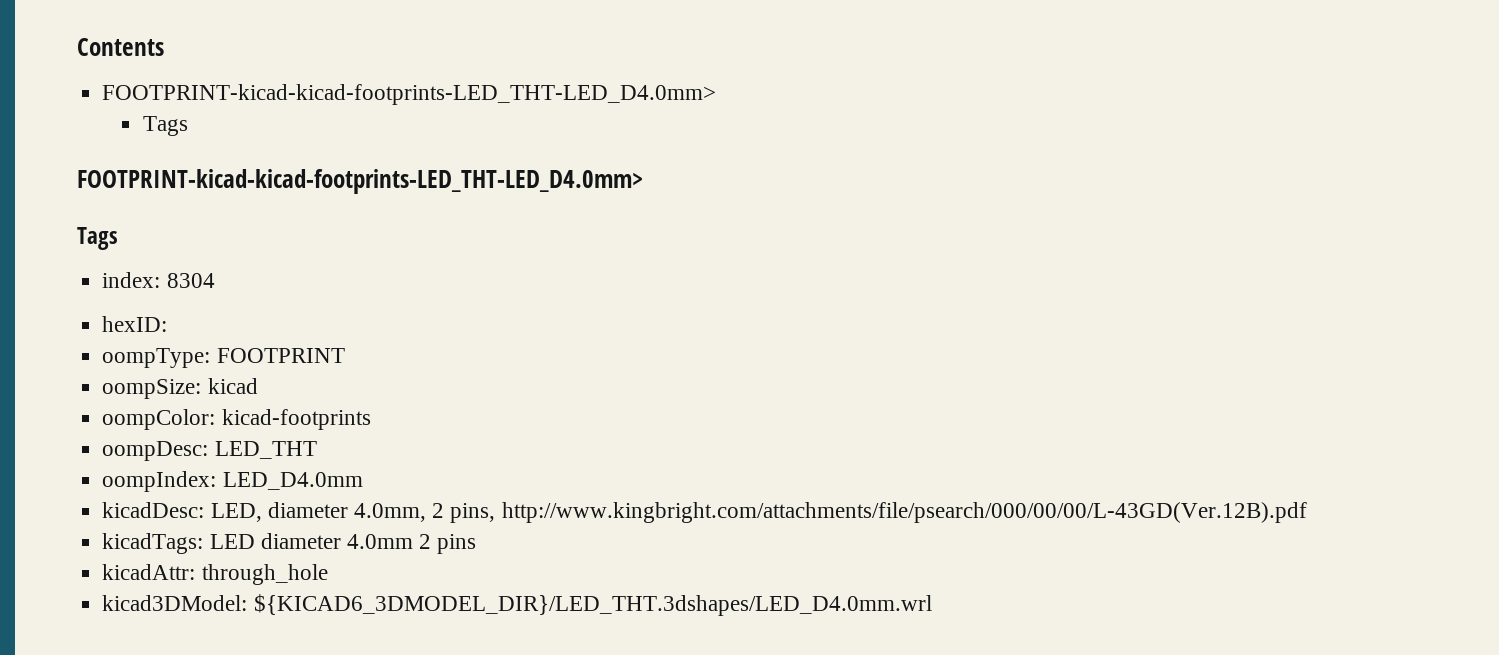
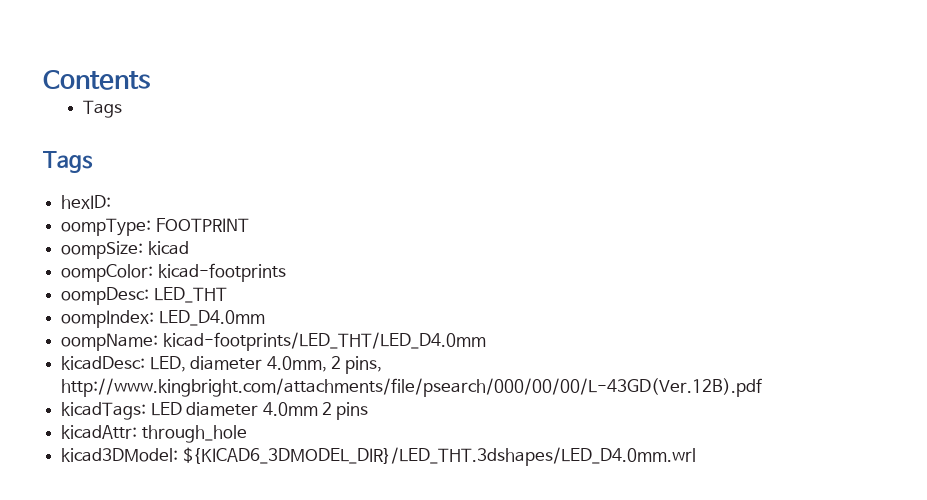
[102,84,717,105] [142,116,188,136] [77,169,643,194] [77,227,118,250] [102,272,215,288] // FOOTPRINT-kicad-kicad-footprints-LED_THT-LED_D4.0mm> // Tags // FOOTPRINT-kicad-kicad-footprints-LED_THT-LED_D4.0mm> // Tags // index: 8304 -> [83,100,123,118] [43,151,93,173] // Tags // Tags
(363, 481) none -> [61,332,486,351] // oompName: kicad-footprints/LED_THT/LED_D4.0mm

